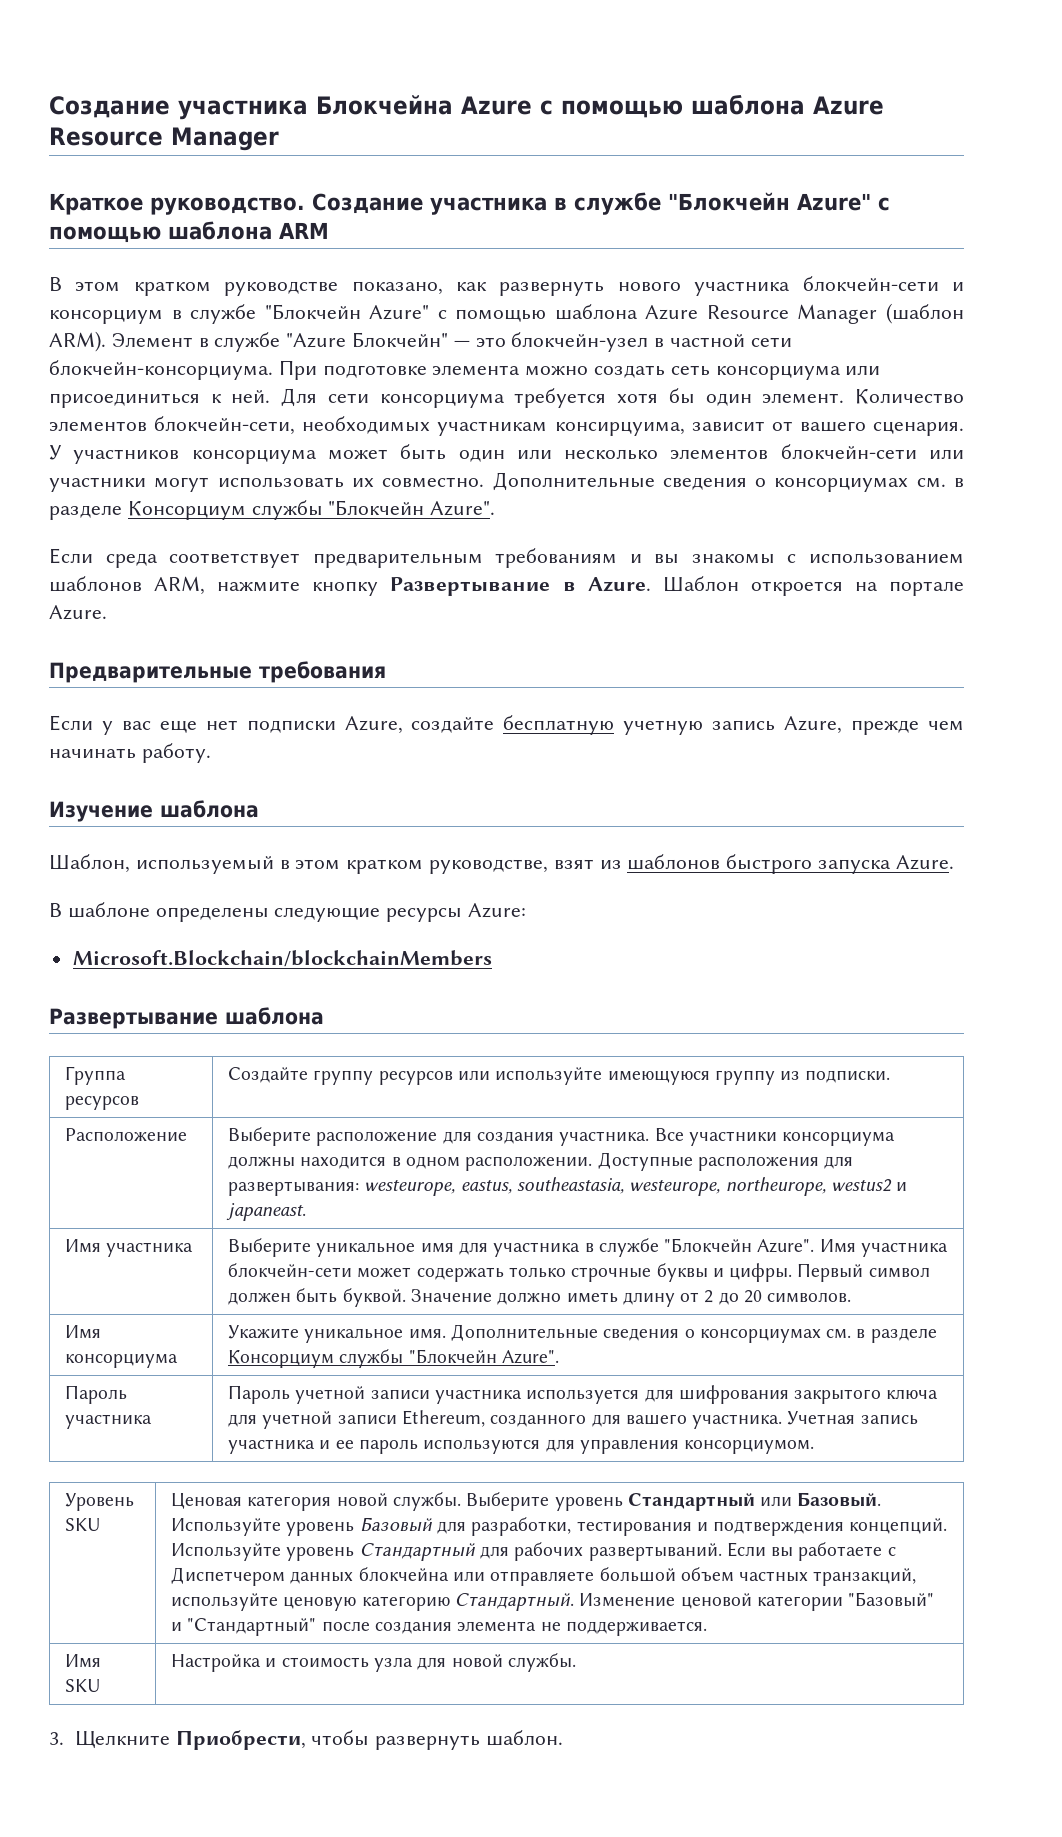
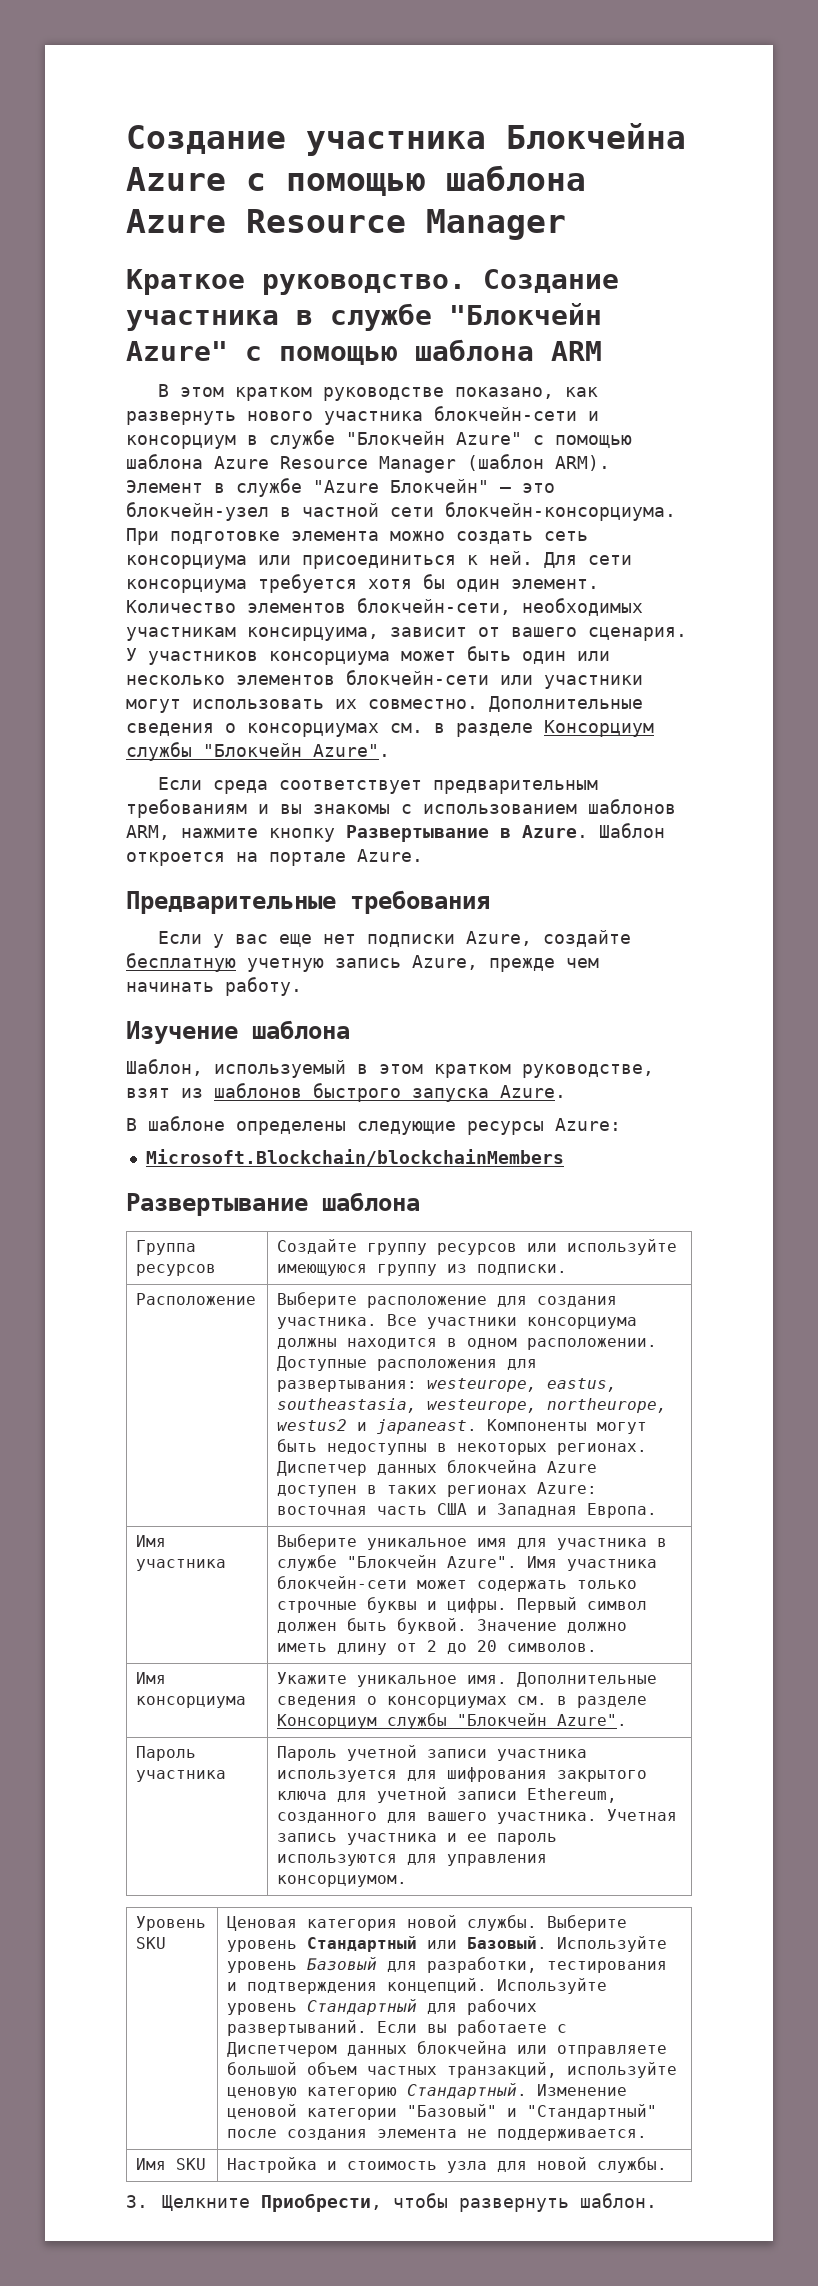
(307, 1212) none -> [486,1419,647,1434] [276,1439,647,1455] [276,1460,597,1476] [276,1482,597,1497] [276,1503,657,1518] Компоненты могут быть недоступны в некоторых регионах. Диспетчер данных блокчейна Azure доступен в таких регионах Azure: восточная часть США и Западная Европа.

